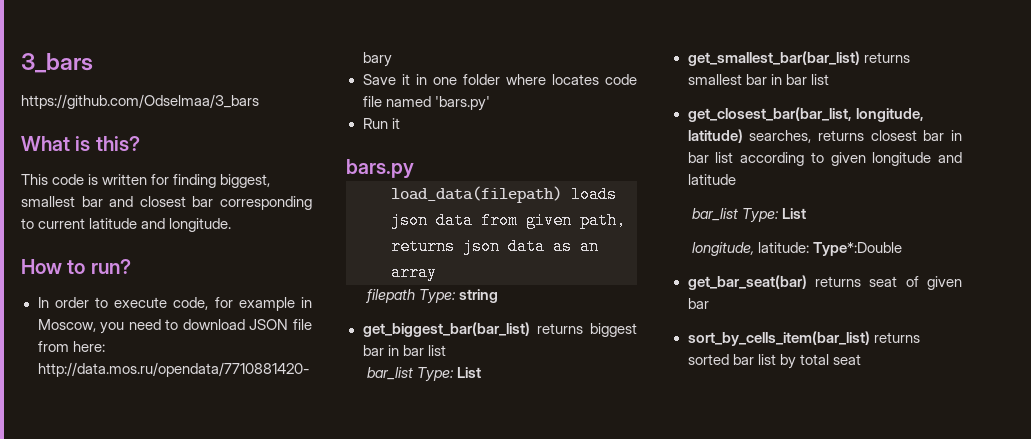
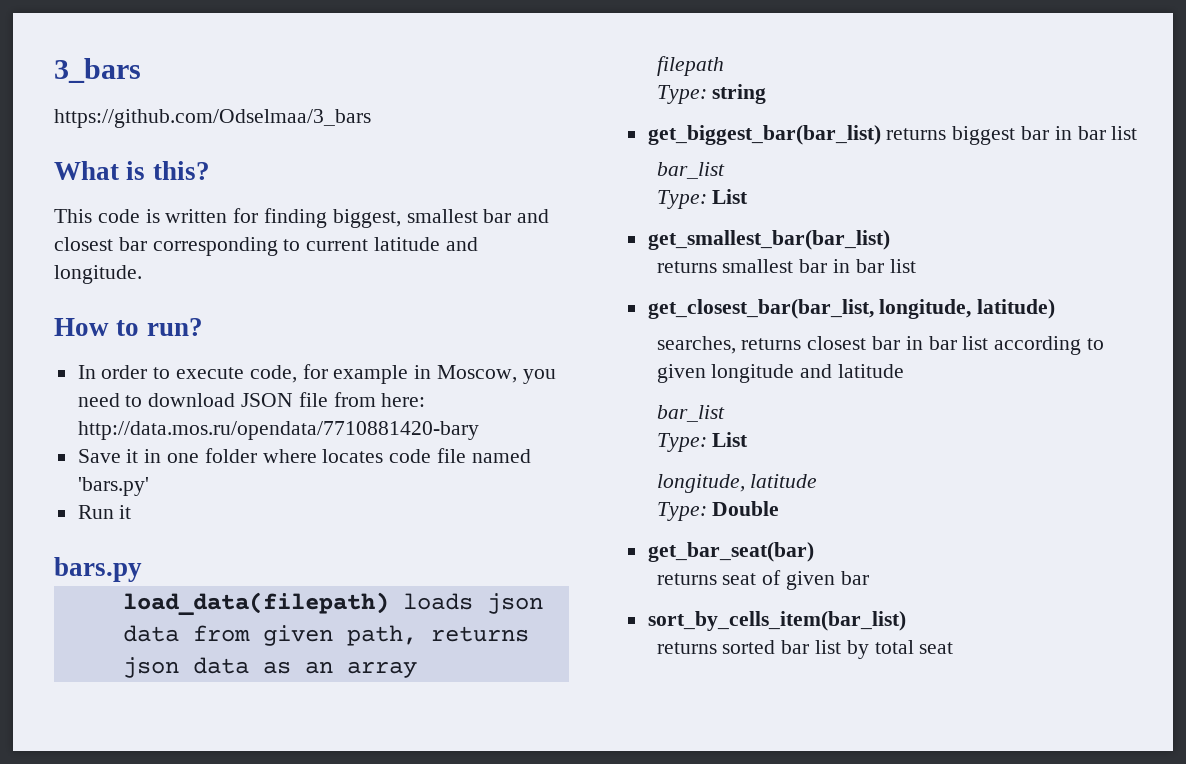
(416, 296) none -> (724, 66) //
(414, 373) none -> (725, 170) //
(860, 58) none -> (890, 240) //
(743, 136) none -> (1056, 309) //
(739, 214) none -> (725, 413) //
[758,242,903,256] latitude: Type*:Double -> [750,474,818,488] [656,501,780,521] latitude // Type: Double
(807, 282) none -> (814, 552) //
(870, 338) none -> (906, 621) //

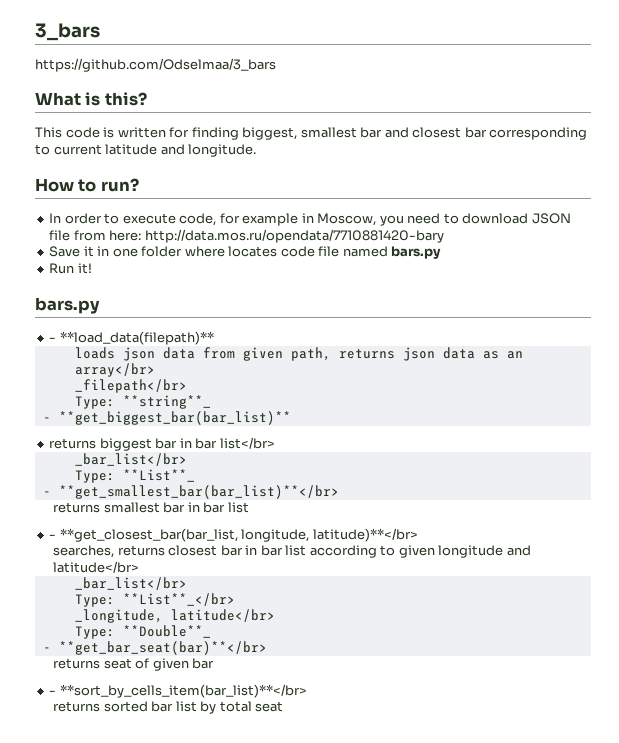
[77,477,149,496] 'bars.py' -> [391,246,442,259] bars.py
[119,505,132,519] [54,557,142,582] [122,592,389,616] it // bars.py // load_data(filepath) -> [77,263,92,274] [35,297,100,314] [49,331,214,345] it! // bars.py // - **load_data(filepath)** //
[346,661,417,678] [656,56,724,76] [656,84,767,104] [647,125,881,145] array // filepath // Type: string // get_biggest_bar(bar_list) -> [74,363,155,377] [74,379,187,393] [74,395,211,409] [42,411,291,425] array</br> // _filepath</br> // Type: **string**_ // - **get_biggest_bar(bar_list)** //
[1111,126,1138,140] [656,162,725,179] [656,189,749,209] [647,230,890,250] list // bar_list // Type: List // get_smallest_bar(bar_list) -> [219,437,275,449] [74,453,187,466] [74,469,195,483] [42,485,339,499] list</br> // _bar_list</br> // Type: **List**_ // - **get_smallest_bar(bar_list)**</br>
[647,299,1056,319] get_closest_bar(bar_list, longitude, latitude) -> [49,528,418,542] - **get_closest_bar(bar_list, longitude, latitude)**</br>
[838,364,905,378] [656,405,725,422] [656,432,749,452] [656,474,818,493] [656,501,780,521] [647,542,814,562] latitude // bar_list // Type: List // longitude, latitude // Type: Double // get_bar_seat(bar) -> [53,561,140,573] [74,577,187,590] [74,593,235,607] [74,609,275,623] [74,625,211,639] [42,641,267,655] latitude</br> // _bar_list</br> // Type: **List**_</br> // _longitude, latitude</br> // Type: **Double**_ // - **get_bar_seat(bar)**</br>
[647,611,906,631] sort_by_cells_item(bar_list) -> [49,684,307,698] - **sort_by_cells_item(bar_list)**</br>

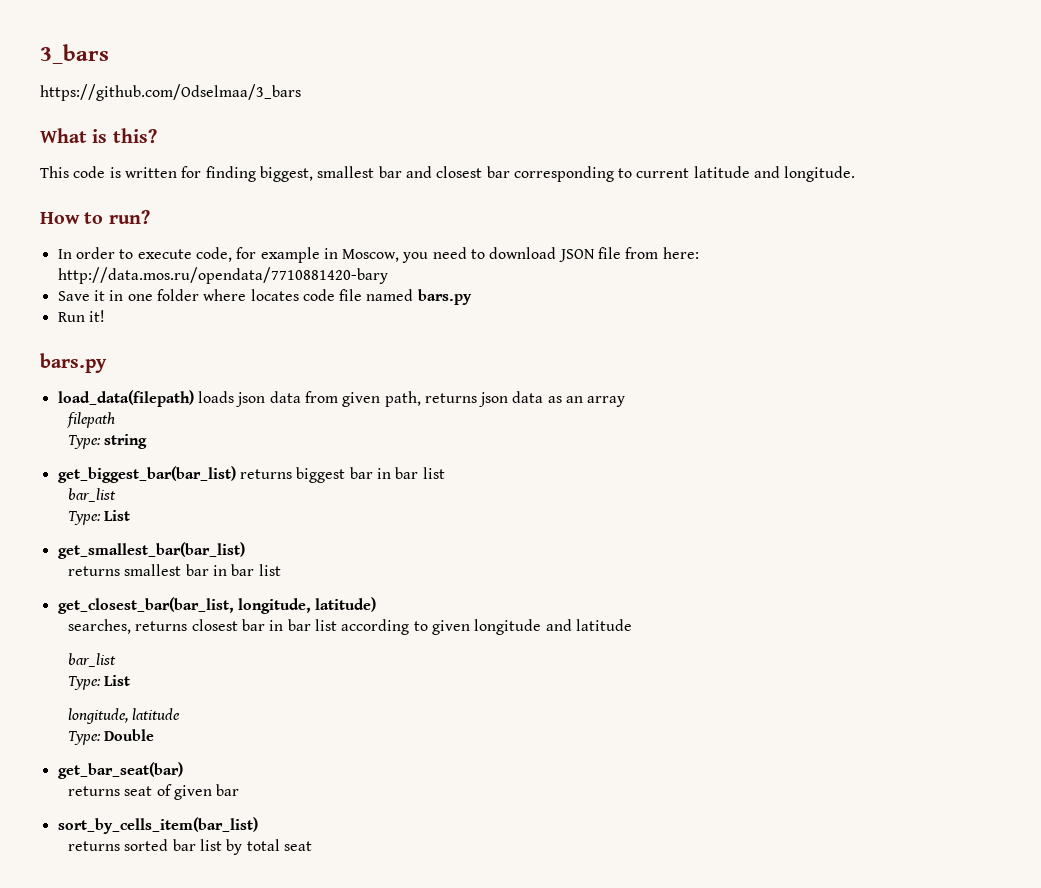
[49,331,214,345] - **load_data(filepath)** // -> [57,390,194,407] load_data(filepath)
[74,363,155,377] [74,379,187,393] [74,395,211,409] [42,411,291,425] array</br> // _filepath</br> // Type: **string**_ // - **get_biggest_bar(bar_list)** // -> [587,396,626,407] [67,412,116,428] [68,434,148,449] [57,466,236,483] array // filepath // Type: string // get_biggest_bar(bar_list)
[219,437,275,449] [74,453,187,466] [74,469,195,483] [42,485,339,499] list</br> // _bar_list</br> // Type: **List**_ // - **get_smallest_bar(bar_list)**</br> -> [422,467,445,479] [68,488,117,502] [68,510,131,525] [57,542,245,559] list // bar_list // Type: List // get_smallest_bar(bar_list)
[49,528,418,542] - **get_closest_bar(bar_list, longitude, latitude)**</br> -> [57,597,377,614] get_closest_bar(bar_list, longitude, latitude)
[53,561,140,573] [74,577,187,590] [74,593,235,607] [74,609,275,623] [74,625,211,639] [42,641,267,655] latitude</br> // _bar_list</br> // Type: **List**_</br> // _longitude, latitude</br> // Type: **Double**_ // - **get_bar_seat(bar)**</br> -> [575,619,632,631] [68,653,117,667] [68,675,131,690] [68,708,181,724] [68,729,155,745] [57,762,183,779] latitude // bar_list // Type: List // longitude, latitude // Type: Double // get_bar_seat(bar)
[49,684,307,698] - **sort_by_cells_item(bar_list)**</br> -> [57,817,258,834] sort_by_cells_item(bar_list)

